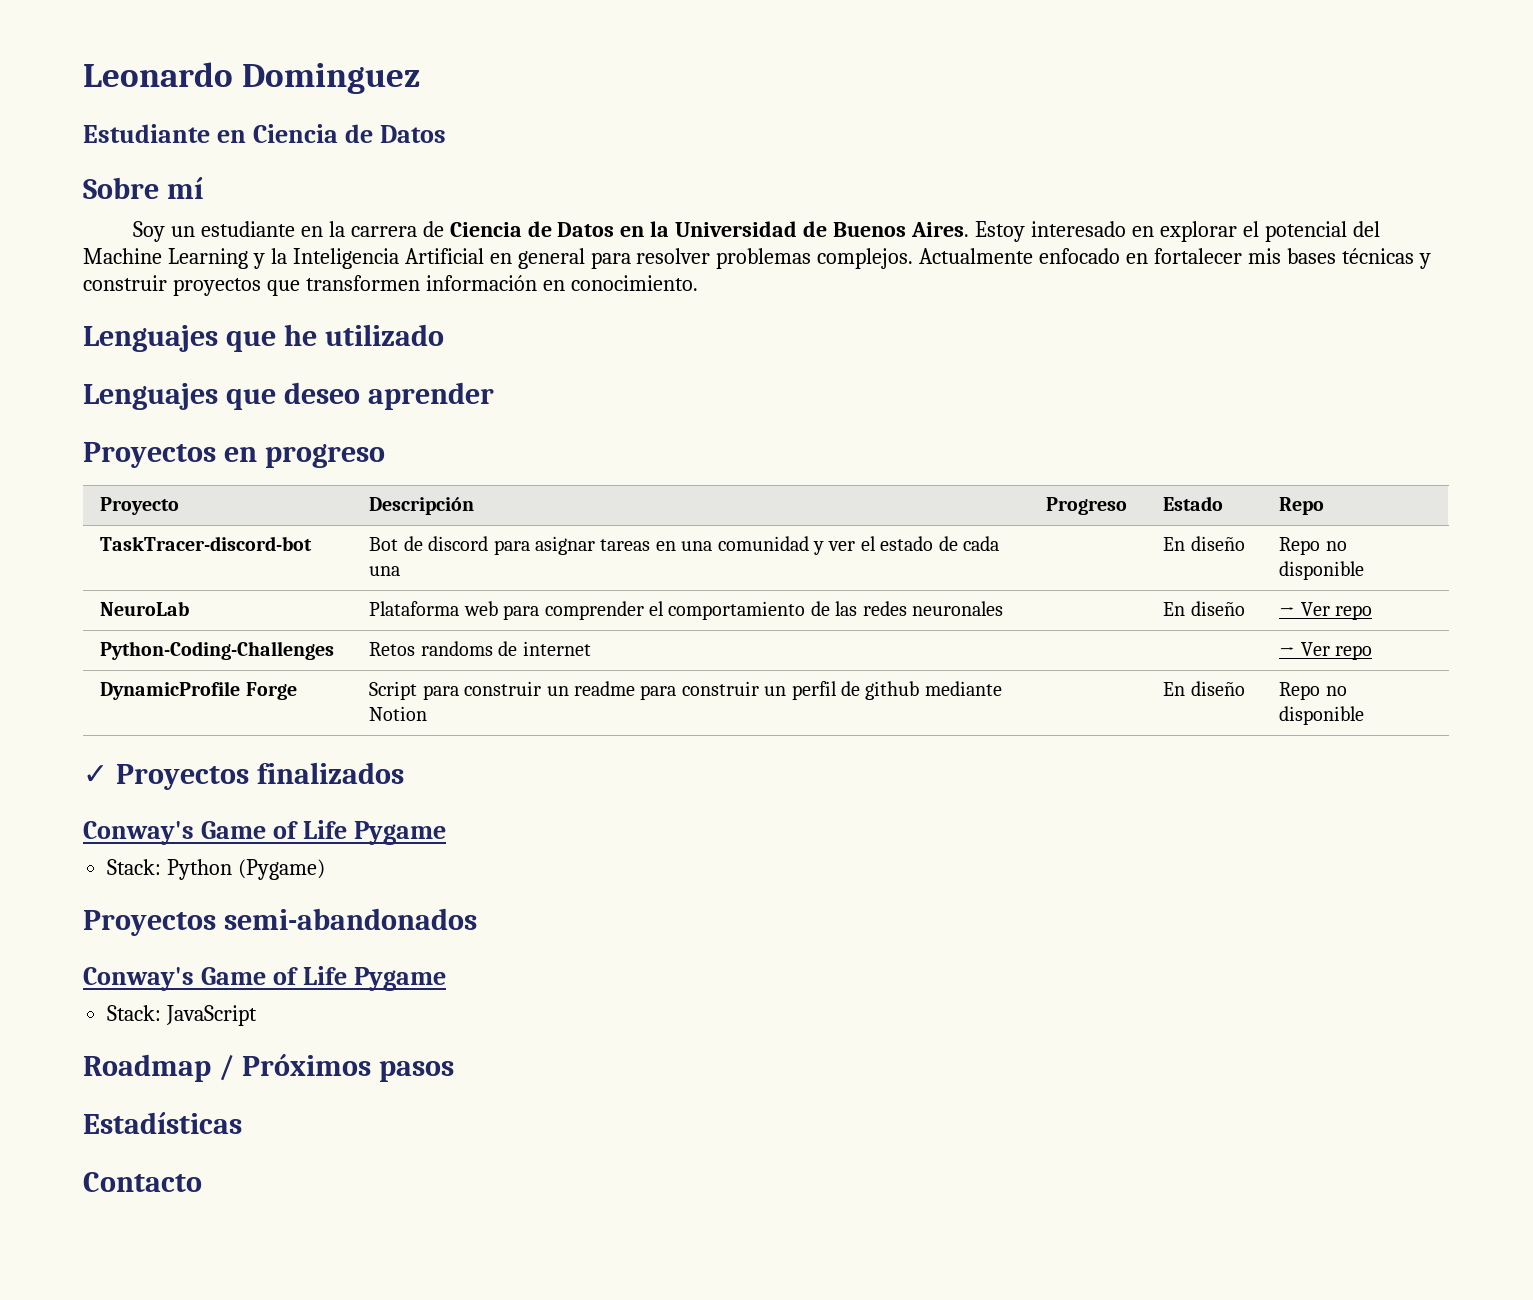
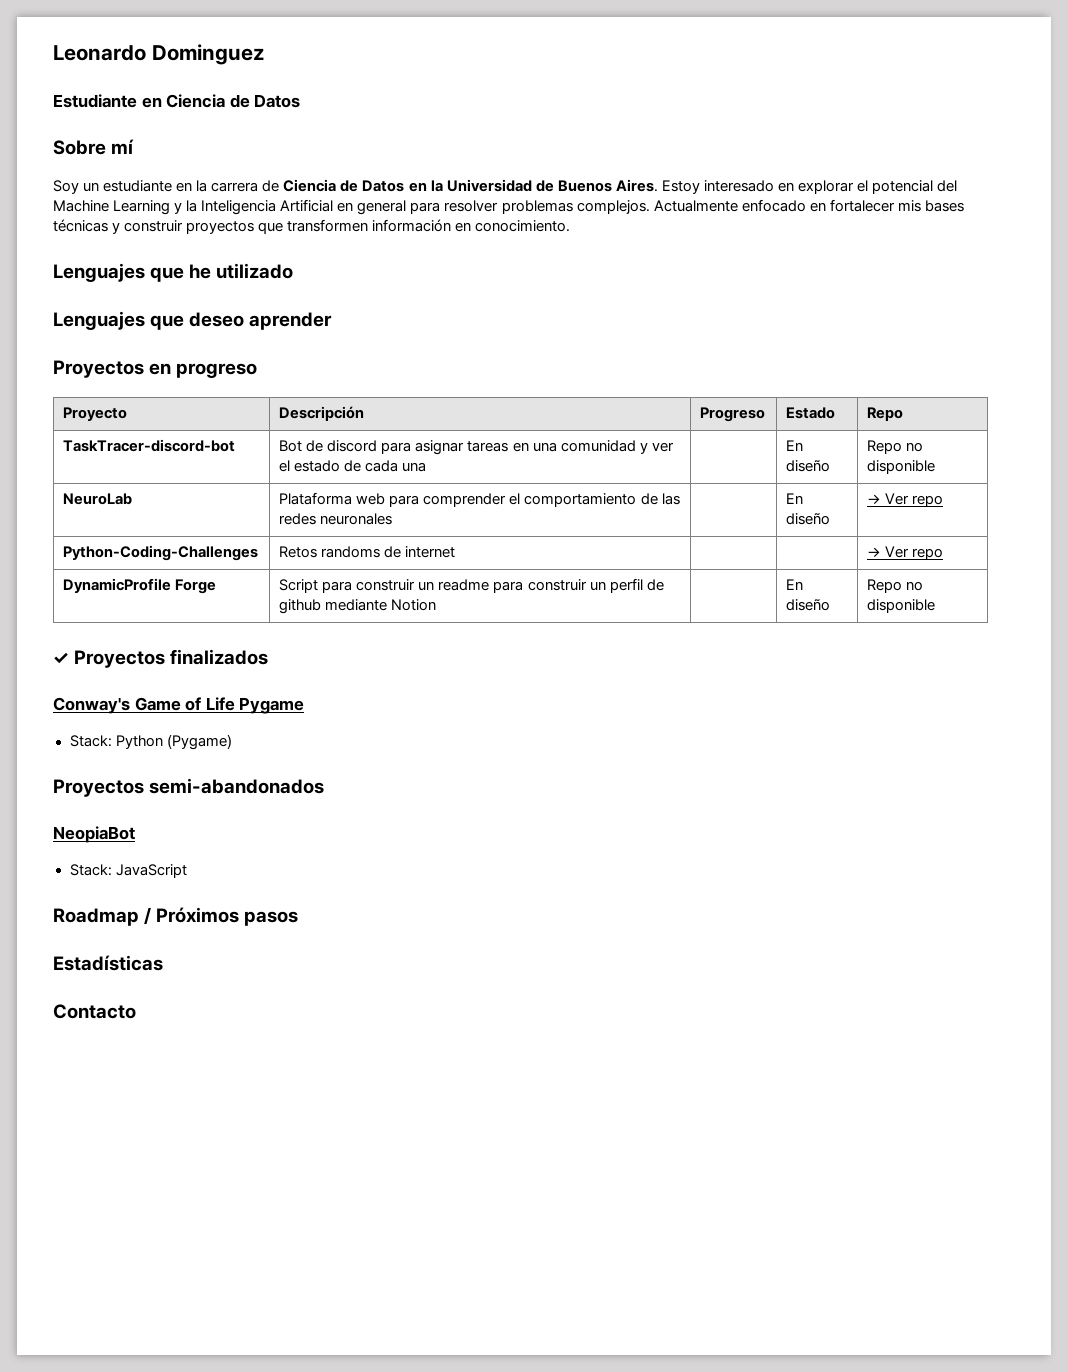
[83,966,446,991] Conway's Game of Life Pygame -> [53,826,135,843] NeopiaBot

